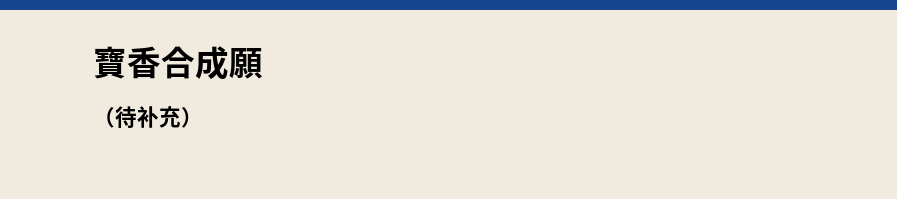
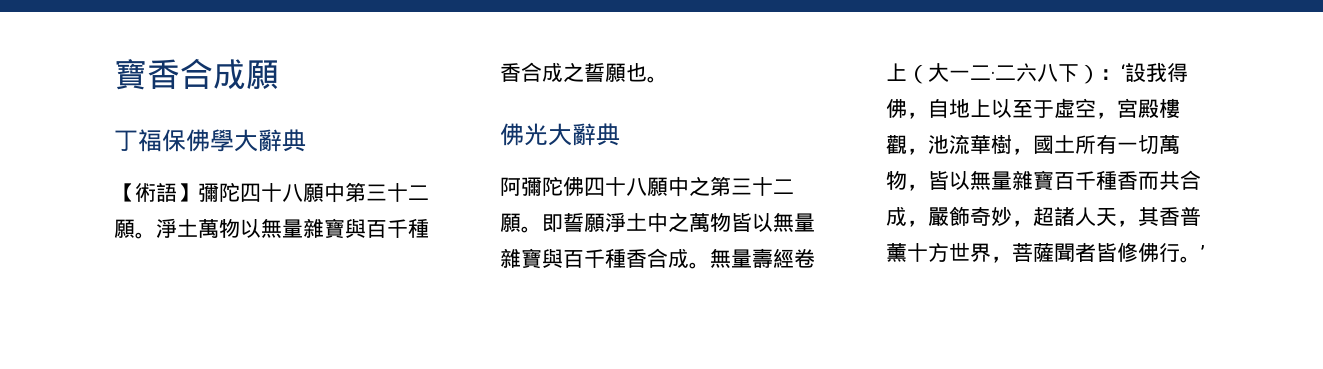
[93,106,203,128] （待补充） -> [114,129,306,152] [114,182,429,203] [114,218,429,239] [500,62,668,83] [500,123,620,146] [500,176,794,197] [500,212,815,233] [500,248,815,269] [886,62,1188,84] [886,98,1180,119] [886,134,1180,155] [886,170,1201,191] [886,206,1201,227] [886,242,1205,263] 丁福保佛學大辭典 // 【術語】彌陀四十八願中第三十二願。淨土萬物以無量雜寶與百千種香合成之誓願也。 // 佛光大辭典 // 阿彌陀佛四十八願中之第三十二願。即誓願淨土中之萬物皆以無量雜寶與百千種香合成。無量壽經卷上（大一二·二六八下）：‘設我得佛，自地上以至于虛空，宮殿樓觀，池流華樹，國土所有一切萬物，皆以無量雜寶百千種香而共合成，嚴飾奇妙，超諸人天，其香普薰十方世界，菩薩聞者皆修佛行。’

